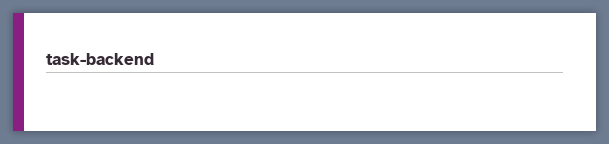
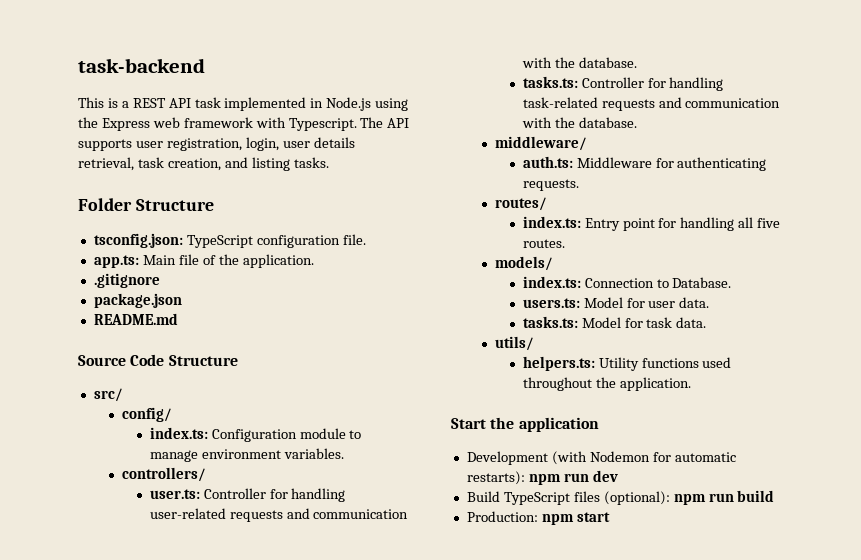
(154, 59) none -> [78,97,409,111] [78,117,410,131] [78,137,355,151] [78,157,329,171] [78,198,214,211] [93,233,366,248] [93,254,314,268] [93,273,160,288] [93,293,182,308] [93,313,178,325] [78,354,238,366] [93,388,123,402] [121,407,172,422] [149,427,362,442] [149,448,344,462] [121,467,206,482] [149,488,346,502] [149,508,409,522] [521,57,637,68] [522,76,724,91] [522,97,781,111] [521,117,637,128] [494,136,587,151] [522,156,767,171] [522,179,579,191] [494,197,547,211] [522,216,781,231] [522,239,565,248] [494,256,553,271] [522,276,732,288] [522,297,710,308] [522,316,707,328] [494,336,534,351] [522,356,732,371] [522,377,691,391] [451,417,599,432] [466,451,736,465] [466,470,618,485] [466,490,775,505] [466,511,610,525] // This is a REST API task implemented in Node.js using the Express web framework with Typescript. The API supports user registration, login, user details retrieval, task creation, and listing tasks. // Folder Structure // tsconfig.json: TypeScript configuration file. // app.ts: Main file of the application. // .gitignore // package.json // README.md // Source Code Structure // src/ // config/ // index.ts: Configuration module to manage environment variables. // controllers/ // user.ts: Controller for handling user-related requests and communication with the database. // tasks.ts: Controller for handling task-related requests and communication with the database. // middleware/ // auth.ts: Middleware for authenticating requests. // routes/ // index.ts: Entry point for handling all five routes. // models/ // index.ts: Connection to Database. // users.ts: Model for user data. // tasks.ts: Model for task data. // utils/ // helpers.ts: Utility functions used throughout the application. // Start the application // Development (with Nodemon for automatic restarts): npm run dev // Build TypeScript files (optional): npm run build // Production: npm start

